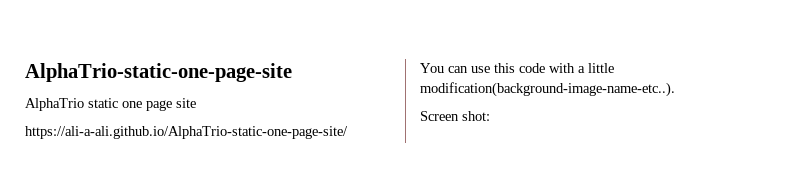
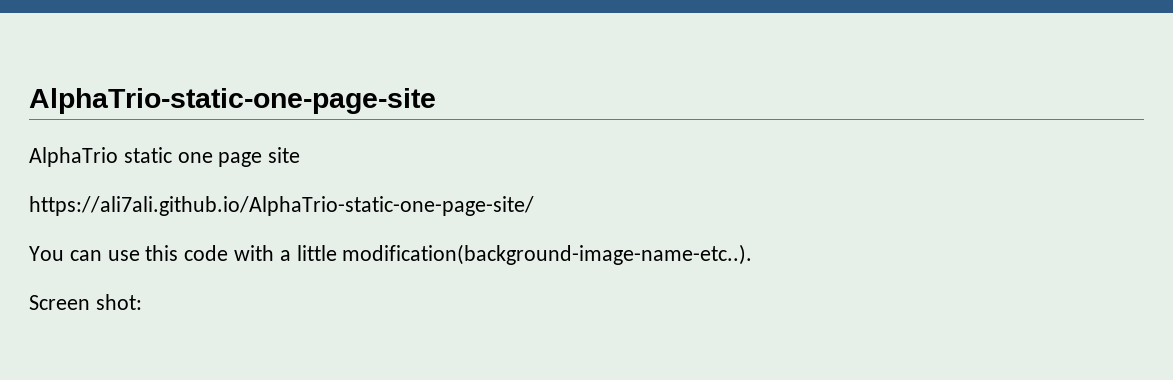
[25,126,348,139] https://ali-a-ali.github.io/AlphaTrio-static-one-page-site/ -> [29,196,534,216] https://ali7ali.github.io/AlphaTrio-static-one-page-site/

